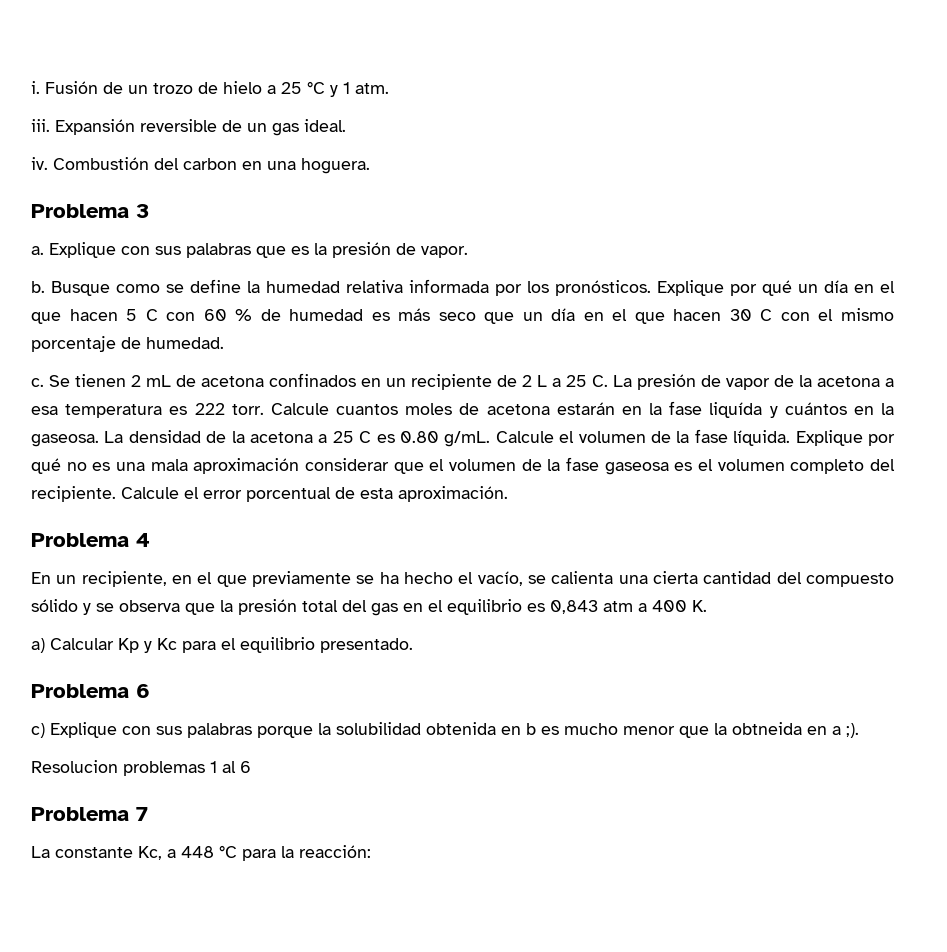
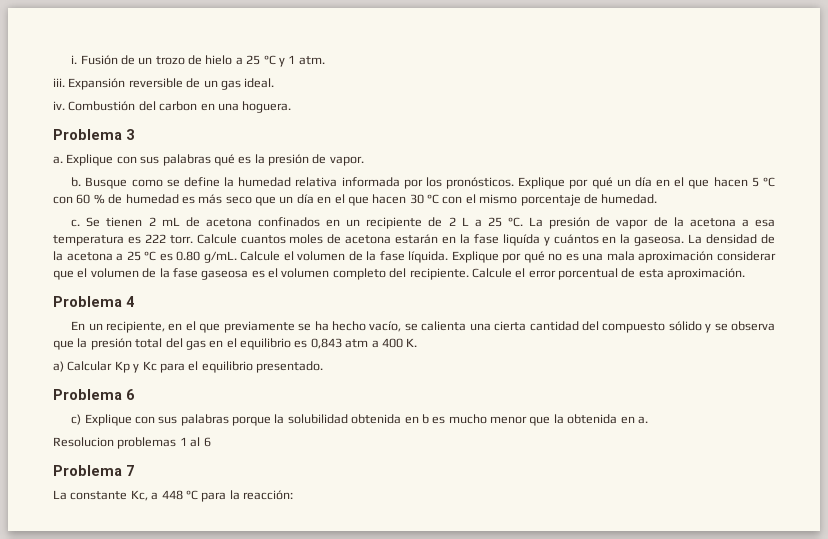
[256,246,286,258] que -> [213,154,235,166] qué
[145,309,158,321] C -> [762,177,775,187] °C
[760,309,773,321] C -> [427,194,439,204] °C
[592,375,608,387] C. -> [508,217,524,227] °C.
[359,431,372,443] C -> [144,251,157,261] °C
[458,572,474,584] el -> (366, 326) none
[732,722,859,738] obtneida en a ;). -> [567,414,648,424] obtenida en a.

